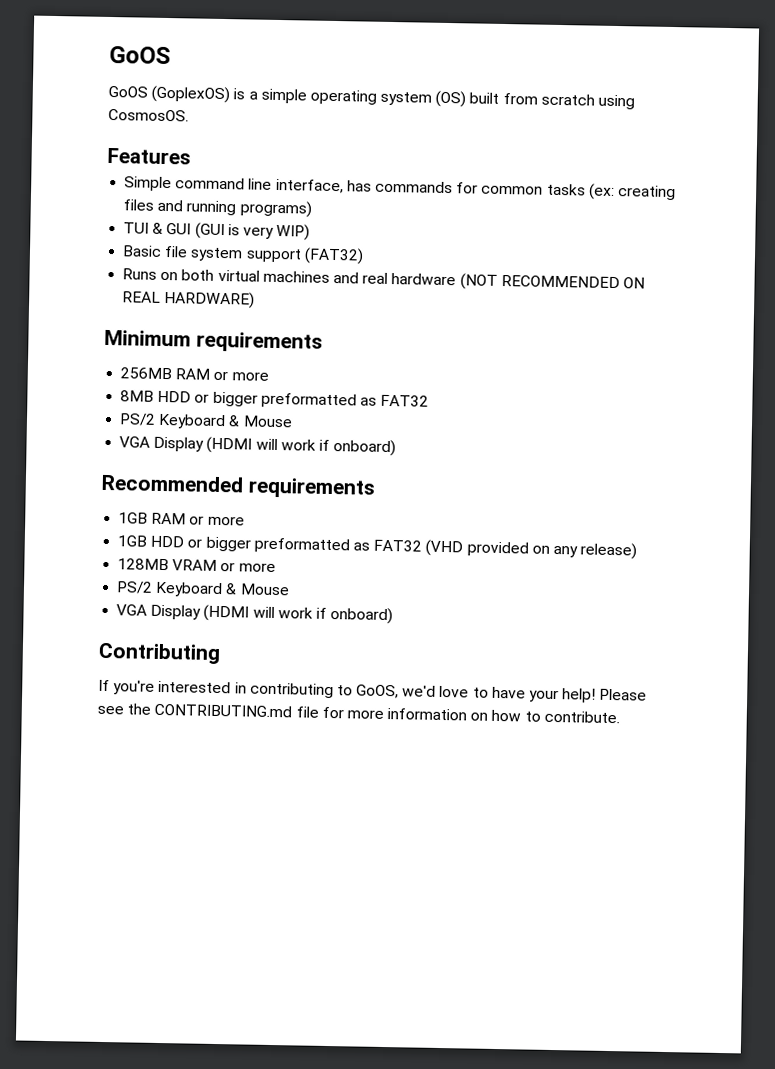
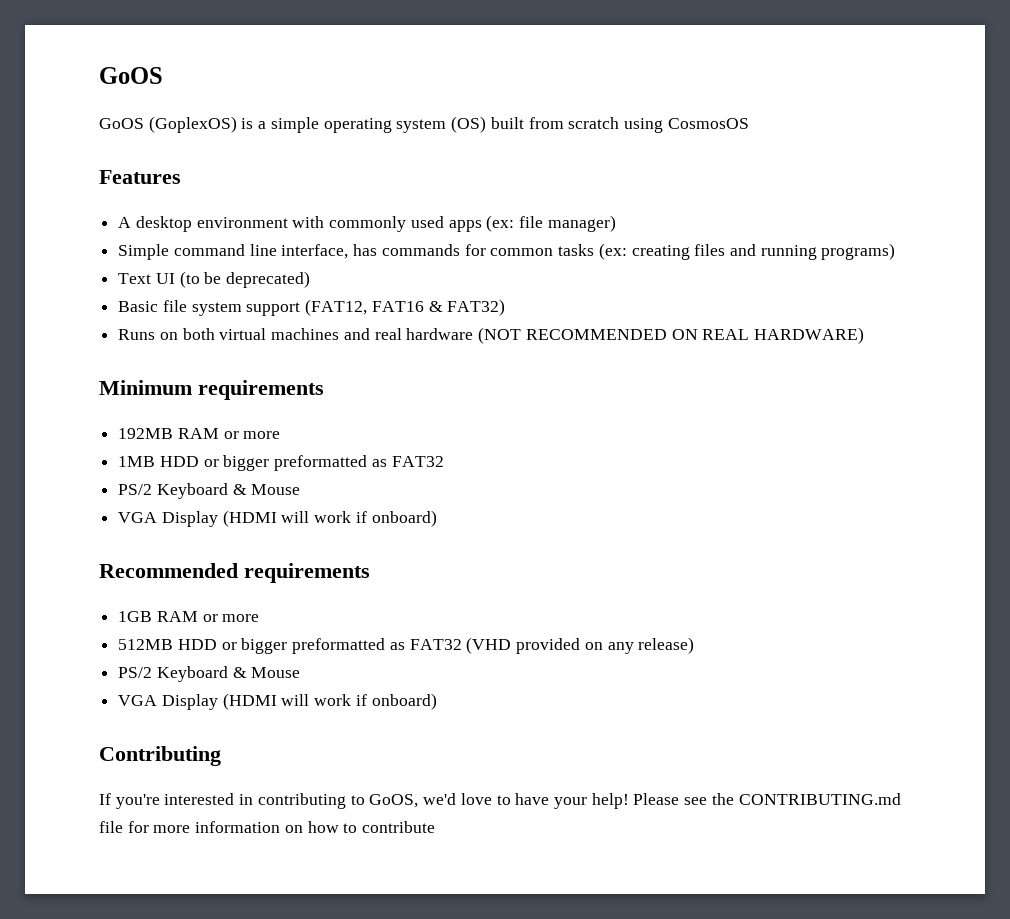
[108,108,189,122] CosmosOS. -> [667,118,749,129] CosmosOS
(191, 156) none -> [118,215,616,232] // A desktop environment with commonly used apps (ex: file manager)
[123,222,311,241] TUI & GUI (GUI is very WIP) -> [118,271,311,288] Text UI (to be deprecated)
[303,247,364,265] (FAT32) -> [305,299,506,316] (FAT12, FAT16 & FAT32)
[120,367,269,381] [120,390,155,402] 256MB RAM or more // 8MB -> [118,428,281,439] [118,456,156,467] 192MB RAM or more // 1MB
[117,535,148,547] 1GB -> [118,639,174,650] 512MB
[117,558,276,573] // 128MB VRAM or more -> (695, 645) none
[543,710,620,724] contribute. -> [362,821,436,833] contribute

